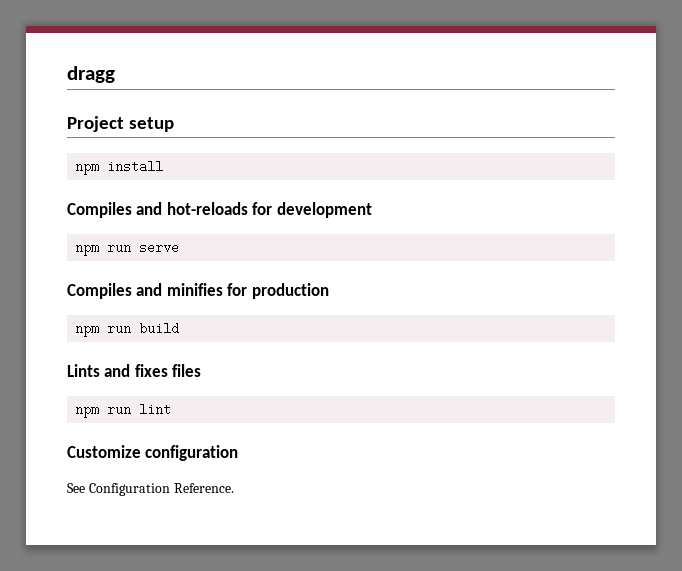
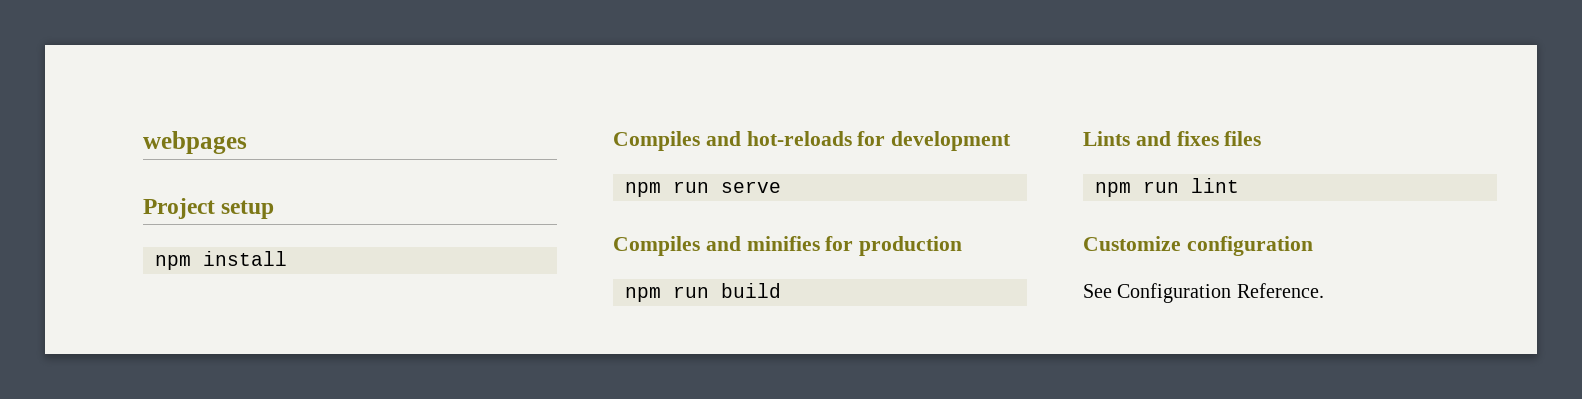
[67,66,115,83] dragg -> [143,131,247,154] webpages

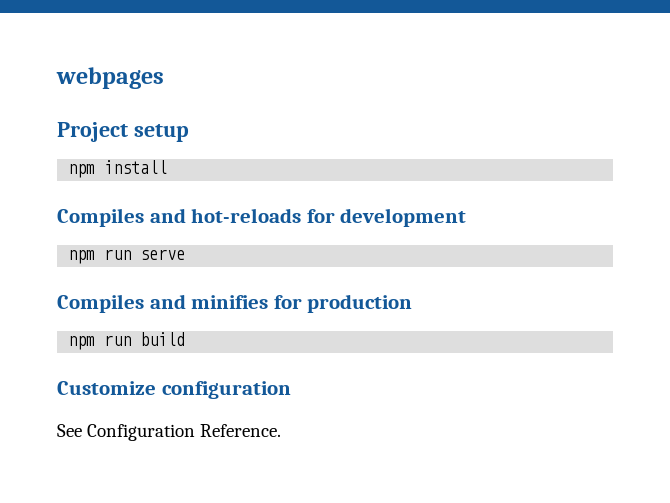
[1083,131,1262,146] [1095,178,1239,197] // Lints and fixes files // npm run lint -> (186, 339) none

